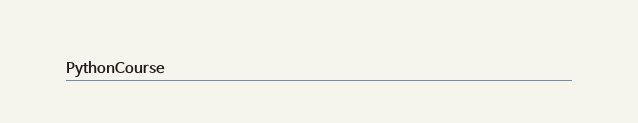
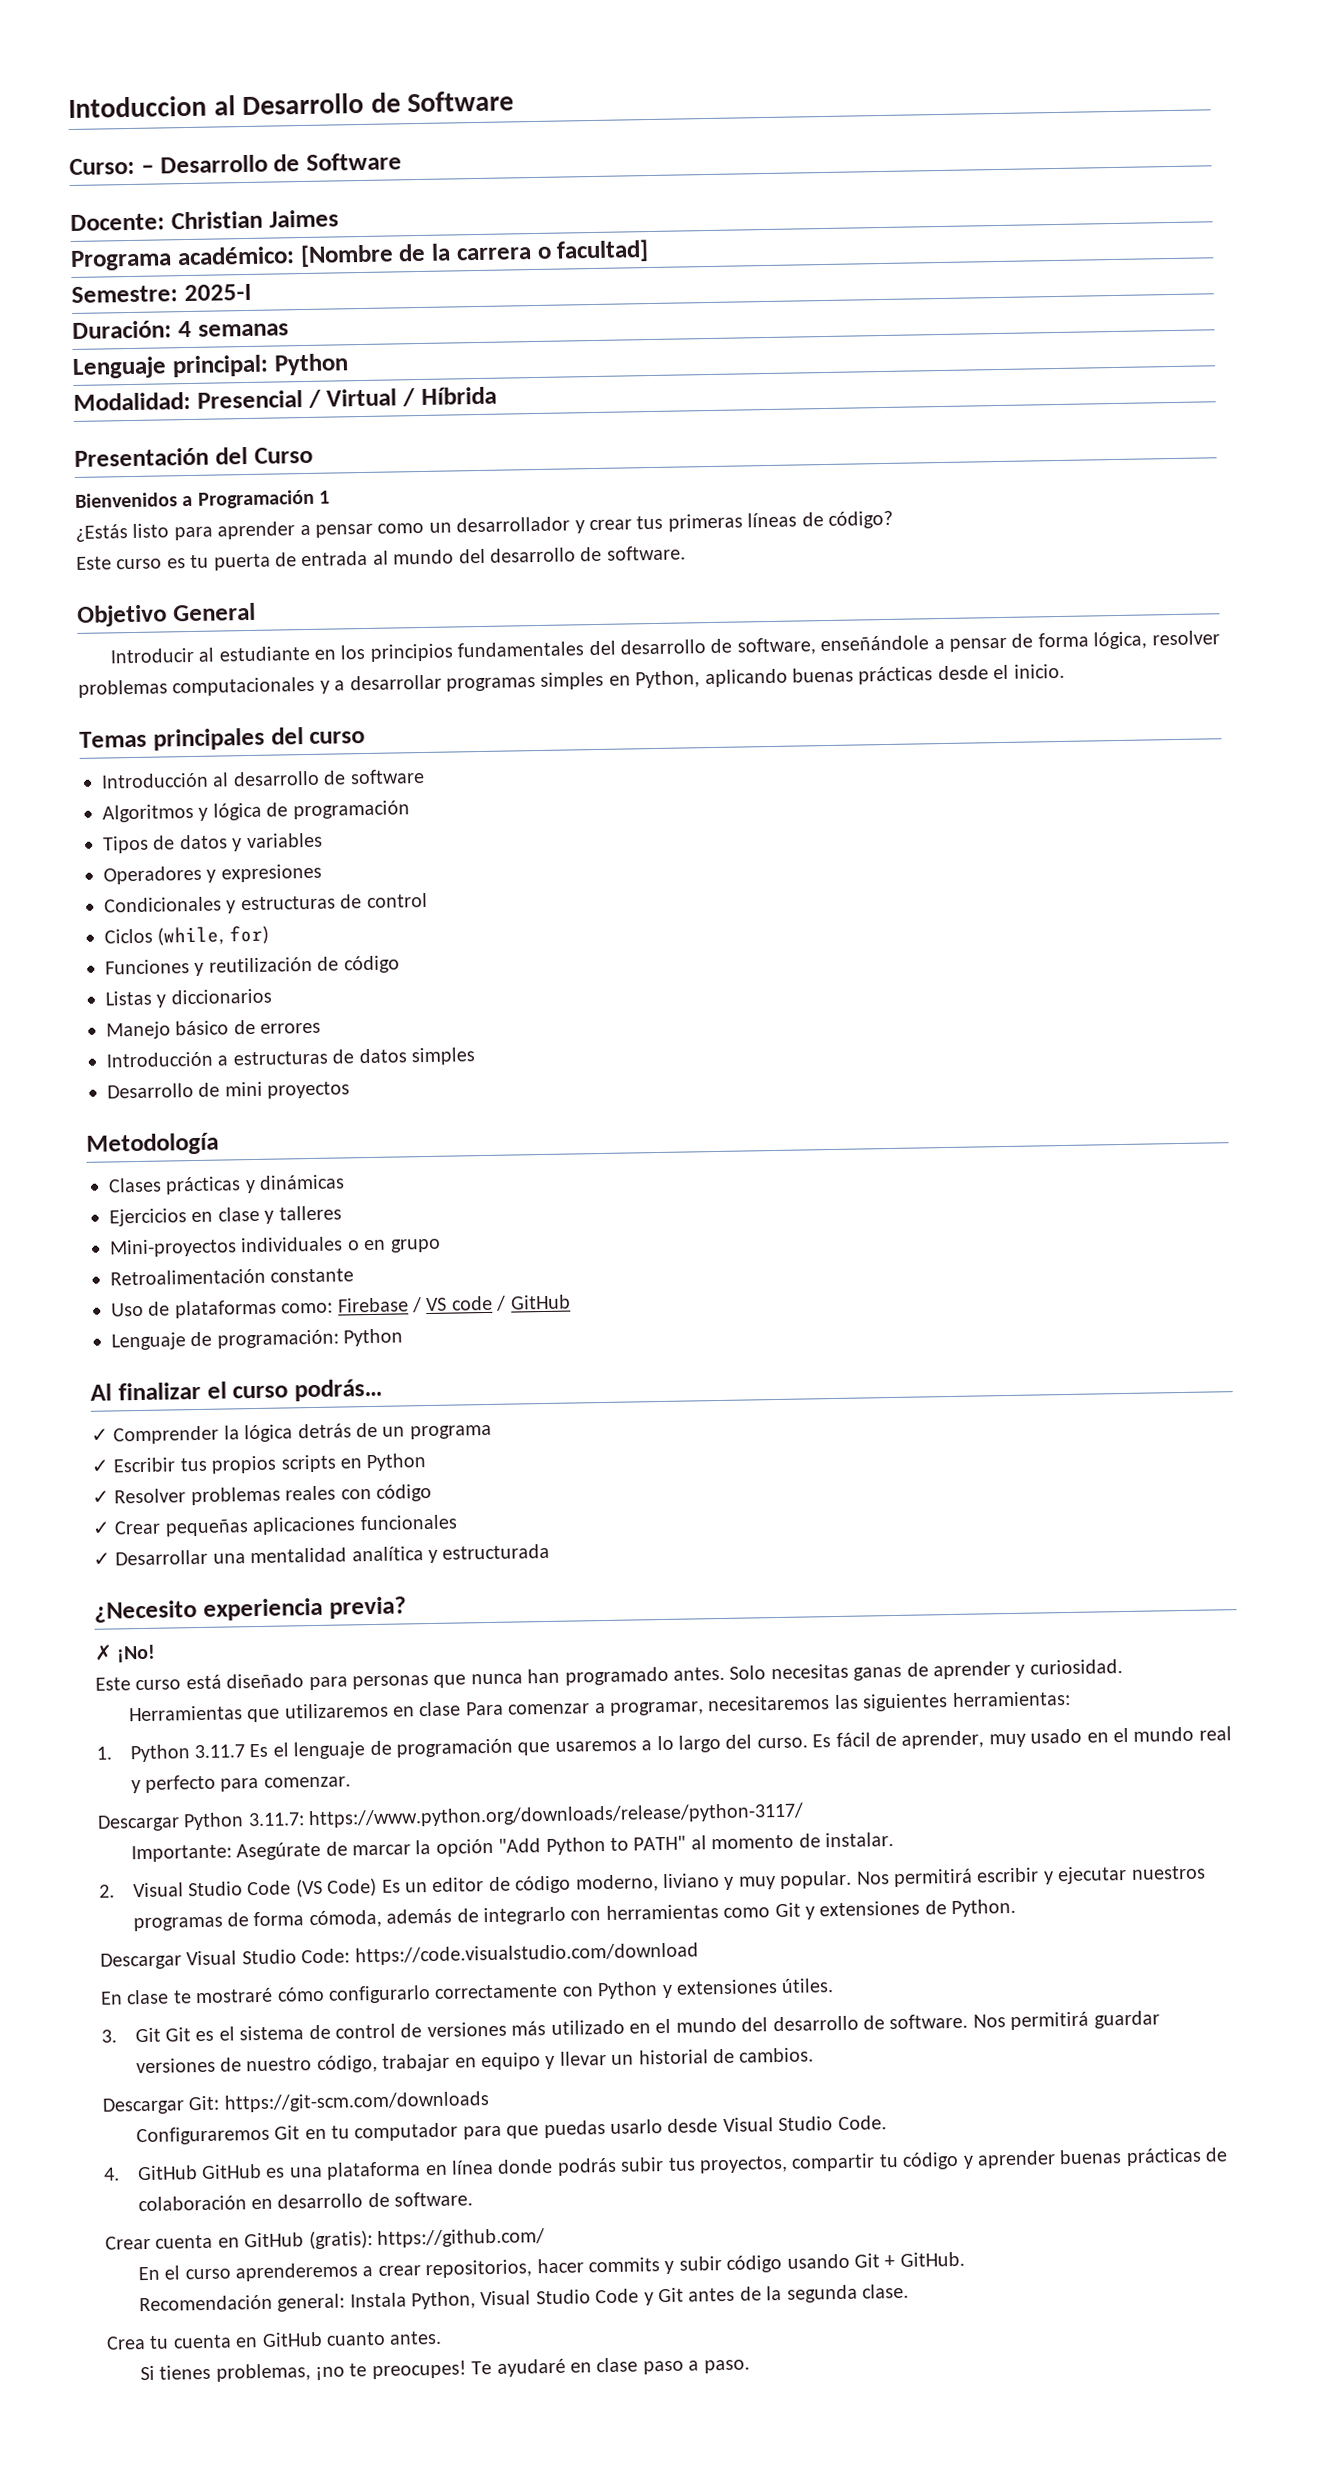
[66,61,165,78] PythonCourse -> [68,90,515,119] [69,152,402,176] [70,209,339,232] [70,239,650,272] [71,283,252,304] [72,320,289,340] [72,353,349,379] [73,386,497,411] [74,446,313,467] [75,489,331,509] [75,510,893,542] [76,545,686,571] [77,602,256,627] [109,630,1220,664] [78,663,1065,698] [79,727,366,751] [101,768,425,789] [102,800,410,823] [102,832,323,854] [103,863,322,885] [104,892,428,914] [104,925,269,946] [105,955,400,976] [105,988,272,1008] [106,1019,322,1040] [106,1047,475,1068] [107,1081,351,1099] [86,1132,219,1156] [108,1174,346,1195] [109,1205,342,1227] [109,1236,441,1258] [110,1268,355,1286] [111,1294,571,1319] [111,1328,404,1351] [90,1378,383,1402] [91,1422,492,1445] [91,1453,427,1474] [92,1483,432,1506] [92,1514,458,1537] [93,1543,551,1566] [94,1596,407,1623] [94,1644,157,1663] [95,1659,1123,1691] [128,1690,1071,1723] [96,1726,1232,1763] [130,1774,351,1794] [97,1802,805,1832] [130,1832,894,1863] [99,1865,1206,1898] [132,1898,1017,1932] [100,1942,699,1970] [100,1978,835,2005] [101,2010,1160,2043] [135,2047,815,2074] [102,2091,490,2115] [135,2115,887,2146] [103,2147,1229,2181] [137,2191,474,2212] [105,2228,545,2250] [137,2251,965,2282] [138,2283,909,2312] [106,2330,443,2350] [139,2357,750,2382] Intoduccion al Desarrollo de Software // Curso: – Desarrollo de Software // Docente: Christian Jaimes // Programa académico: [Nombre de la carrera o facultad] // Semestre: 2025-I // Duración: 4 semanas // Lenguaje principal: Python // Modalidad: Presencial / Virtual / Híbrida // Presentación del Curso // Bienvenidos a Programación 1 // ¿Estás listo para aprender a pensar como un desarrollador y crear tus primeras líneas de código? // Este curso es tu puerta de entrada al mundo del desarrollo de software. // Objetivo General // Introducir al estudiante en los principios fundamentales del desarrollo de software, enseñándole a pensar de forma lógica, resolver problemas computacionales y a desarrollar programas simples en Python, aplicando buenas prácticas desde el inicio. // Temas principales del curso // Introducción al desarrollo de software // Algoritmos y lógica de programación // Tipos de datos y variables // Operadores y expresiones // Condicionales y estructuras de control // Ciclos (while, for) // Funciones y reutilización de código // Listas y diccionarios // Manejo básico de errores // Introducción a estructuras de datos simples // Desarrollo de mini proyectos // Metodología // Clases prácticas y dinámicas // Ejercicios en clase y talleres // Mini-proyectos individuales o en grupo // Retroalimentación constante // Uso de plataformas como: Firebase / VS code / GitHub // Lenguaje de programación: Python // Al finalizar el curso podrás… // ✓ Comprender la lógica detrás de un programa // ✓ Escribir tus propios scripts en Python // ✓ Resolver problemas reales con código // ✓ Crear pequeñas aplicaciones funcionales // ✓ Desarrollar una mentalidad analítica y estructurada // ¿Necesito experiencia previa? // ✗ ¡No! // Este curso está diseñado para personas que nunca han programado antes. Solo necesitas ganas de aprender y curiosidad. // Herramientas que utilizaremos en clase Para comenzar a programar, necesitaremos las siguientes herramientas: // 1. Python 3.11.7 Es el lenguaje de programación que usaremos a lo largo del curso. Es fácil de aprender, muy usado en el mundo real y perfecto para comenzar. // Descargar Python 3.11.7: https://www.python.org/downloads/release/python-3117/ // Importante: Asegúrate de marcar la opción "Add Python to PATH" al momento de instalar. // 2. Visual Studio Code (VS Code) Es un editor de código moderno, liviano y muy popular. Nos permitirá escribir y ejecutar nuestros programas de forma cómoda, además de integrarlo con herramientas como Git y extensiones de Python. // Descargar Visual Studio Code: https://code.visualstudio.com/download // En clase te mostraré cómo configurarlo correctamente con Python y extensiones útiles. // 3. Git Git es el sistema de control de versiones más utilizado en el mundo del desarrollo de software. Nos permitirá guardar versiones de nuestro código, trabajar en equipo y llevar un historial de cambios. // Descargar Git: https://git-scm.com/downloads // Configuraremos Git en tu computador para que puedas usarlo desde Visual Studio Code. // 4. GitHub GitHub es una plataforma en línea donde podrás subir tus proyectos, compartir tu código y aprender buenas prácticas de colaboración en desarrollo de software. // Crear cuenta en GitHub (gratis): https://github.com/ // En el curso aprenderemos a crear repositorios, hacer commits y subir código usando Git + GitHub. // Recomendación general: Instala Python, Visual Studio Code y Git antes de la segunda clase. // Crea tu cuenta en GitHub cuanto antes. // Si tienes problemas, ¡no te preocupes! Te ayudaré en clase paso a paso.

